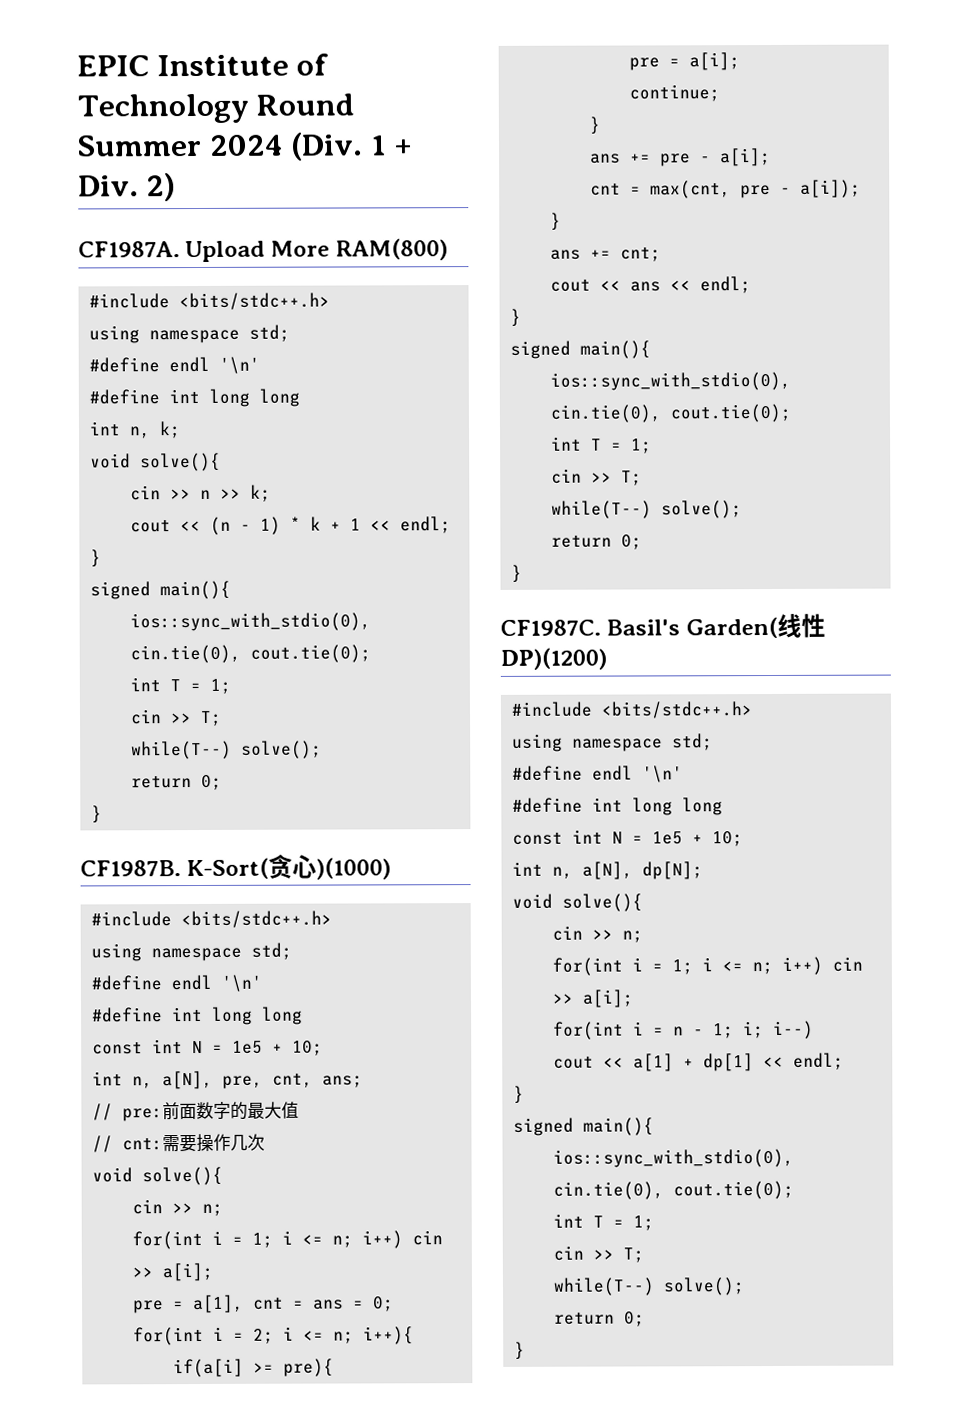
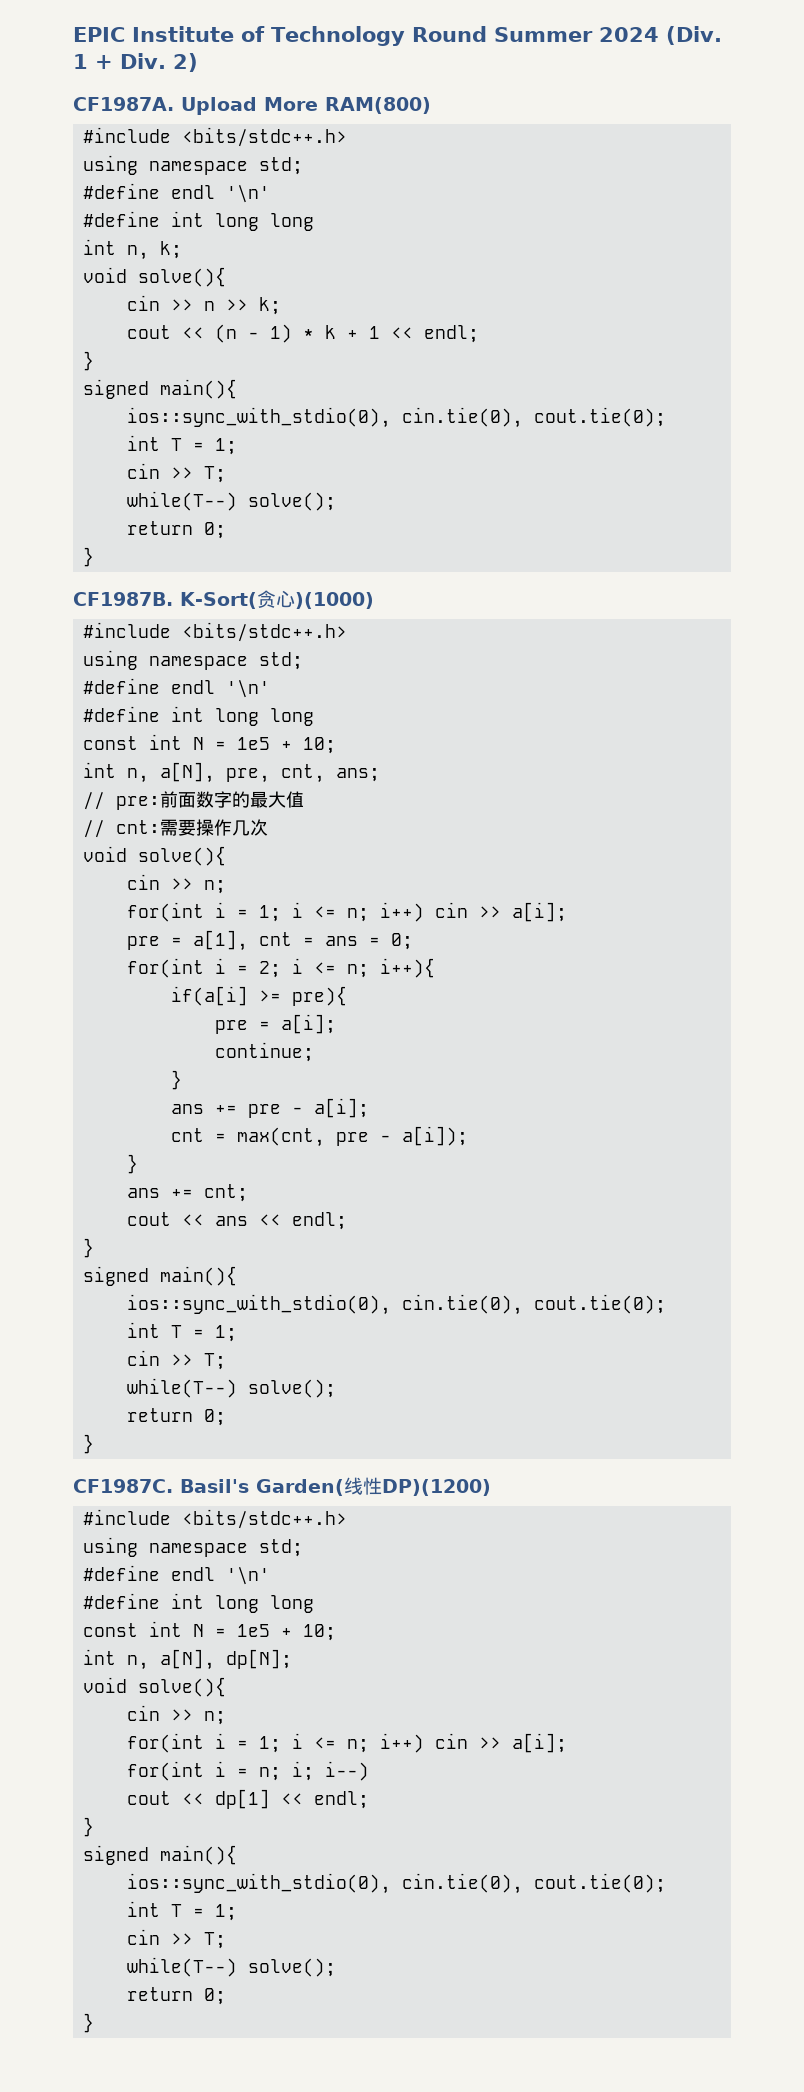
[672,1023,734,1039] n - 1; -> [259,1767,282,1781] n;
[632,1053,694,1072] a[1] + -> (205, 1799) none

